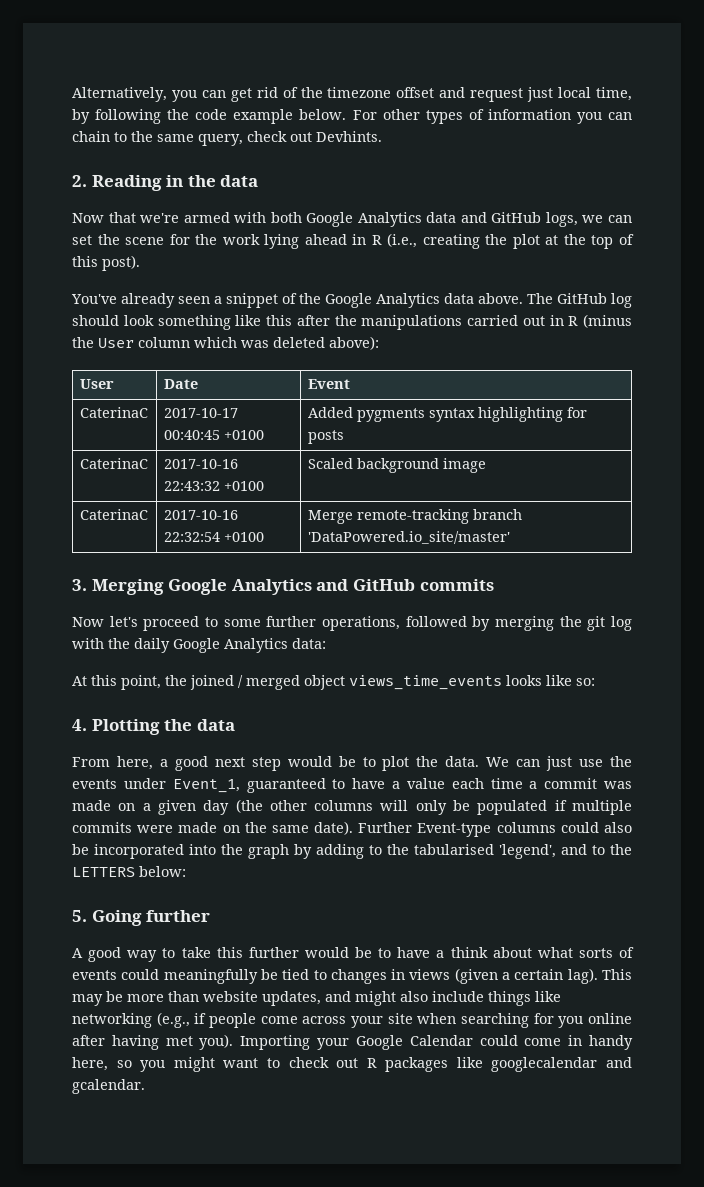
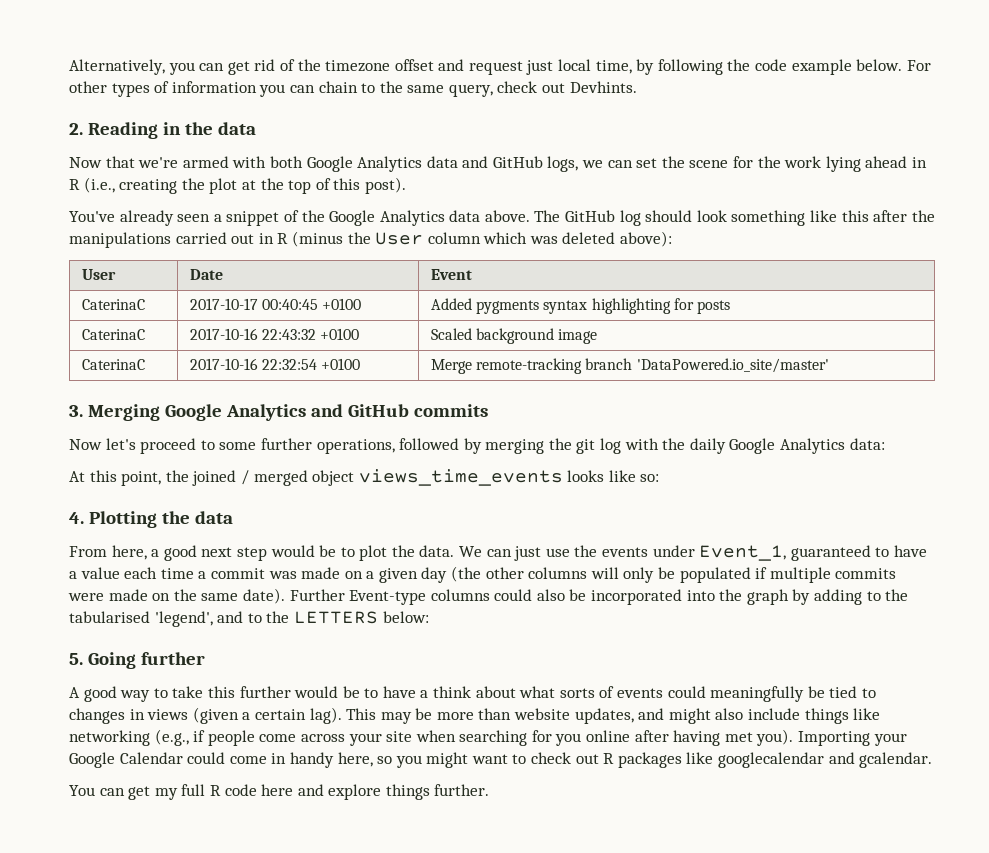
(145, 1086) none -> [69,784,490,800] // You can get my full R code here and explore things further.

